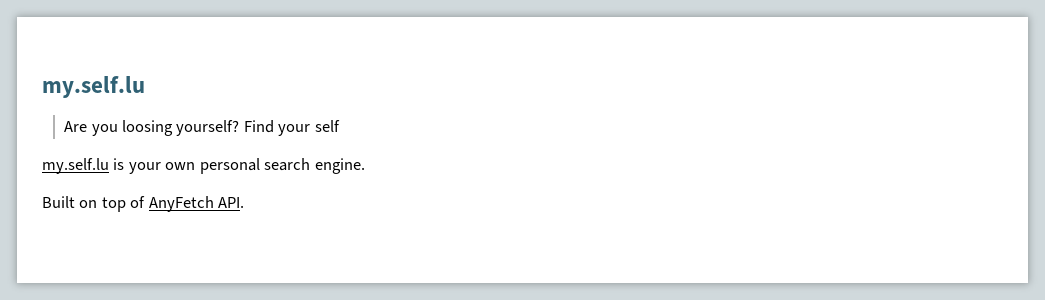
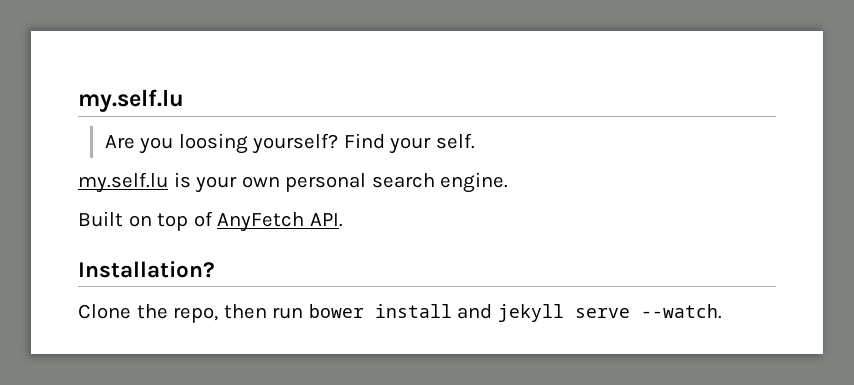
[314,120,340,132] self -> [435,133,475,149] self.
(245, 202) none -> [78,261,215,278] [78,304,722,323] // Installation? // Clone the repo, then run bower install and jekyll serve --watch.

